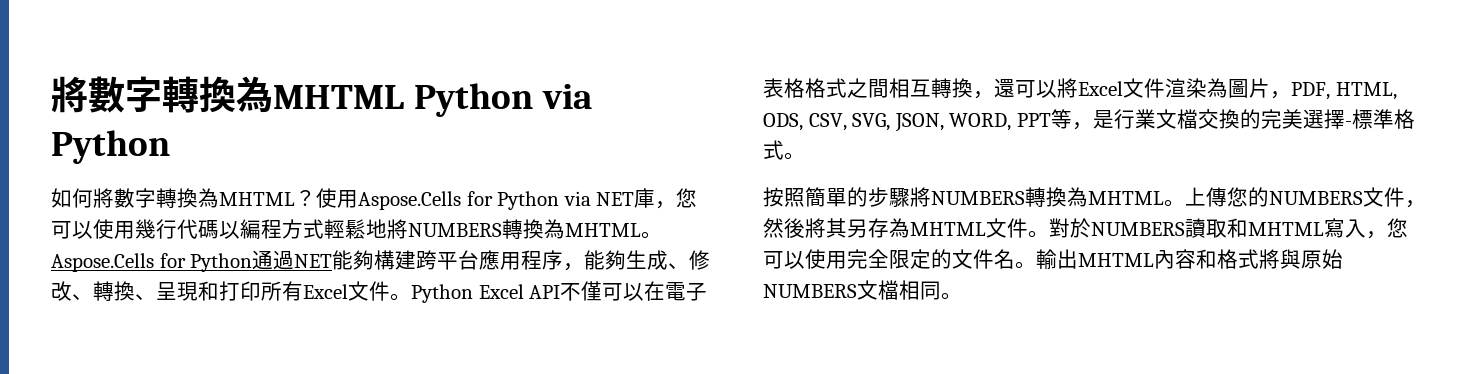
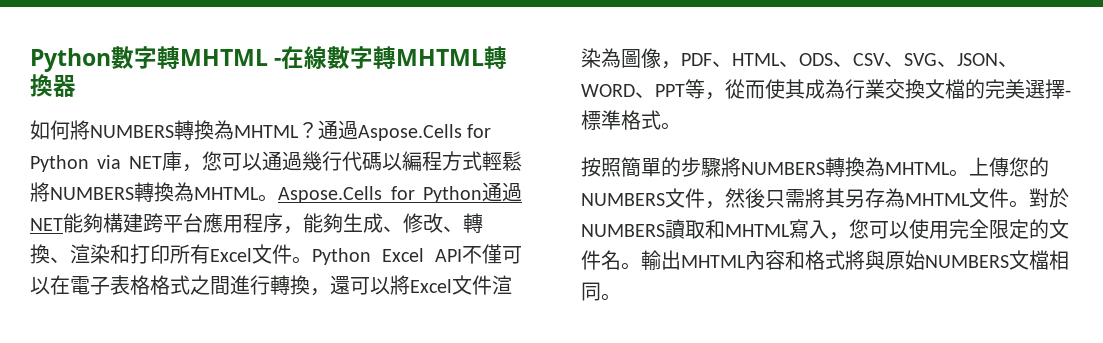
[51,76,592,117] [51,130,170,164] 將數字轉換為MHTML Python via Python -> [30,46,508,72] [30,74,76,97] Python數字轉MHTML -在線數字轉MHTML轉換器
[114,188,156,208] 數字 -> [90,125,174,138] NUMBERS
[316,188,358,208] 使用 -> [318,120,358,140] 通過
[93,219,135,239] 使用 -> [262,151,302,171] 通過
[366,219,387,238] 地 -> (522, 161) none
[156,282,198,301] 呈現 -> [70,244,110,264] 渲染
[889,78,931,98] 相互 -> [230,275,270,295] 進行
[1249,78,1397,100] [763,109,1240,132] 片，PDF, HTML, ODS, CSV, SVG, JSON, WORD, PPT等，是行業文檔交換 -> [641,48,1018,69] [581,79,965,100] 像，PDF、HTML、ODS、CSV、SVG、JSON、WORD、PPT等，從而使其成為行業交換文檔
(805, 228) none -> [765,189,805,208] 只需

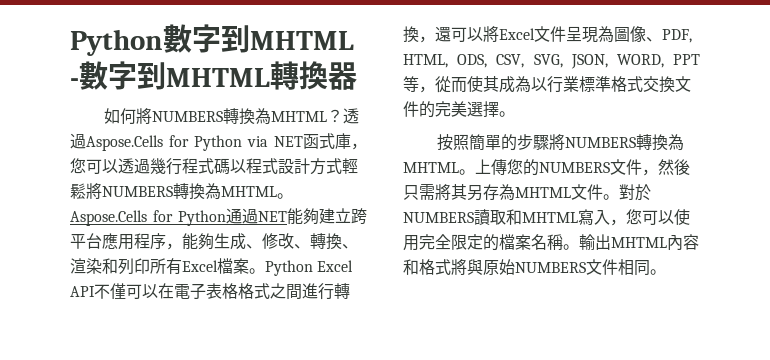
[157,46,180,69] 轉 -> [221,25,250,53] 到
[281,46,397,70] 在線數字轉 -> [79,61,166,90] 數字到
[318,120,338,140] 通 -> [343,108,360,124] 透
(162, 162) none -> [303,133,335,149] 函式
[262,151,442,171] 通過幾行代碼以編程 -> [118,158,310,175] 透過幾行程式碼以程式設計
[103,213,143,233] 構建 -> [319,208,351,224] 建立
[130,244,150,264] 打 -> [118,258,134,275] 列
[252,244,292,264] 文件 -> [217,258,249,274] 檔案
[492,275,512,295] [581,48,1018,69] [581,84,655,98] 渲染為圖像，PDF、HTML、ODS、CSV、SVG、JSON、WORD、 -> [566,26,692,43] [403,54,664,69] 呈現為圖像、PDF, HTML, ODS, CSV, SVG, JSON, WORD,
[845,79,1071,99] [581,110,661,130] 行業交換文檔的完美選擇-標準格式 -> [531,76,691,93] [403,101,499,118] 以行業標準格式交換文件的完美選擇
[1049,219,1069,239] [581,250,621,270] 文件名 -> [499,234,563,250] 檔案名稱
[1029,250,1049,270] 檔 -> [602,259,618,275] 件

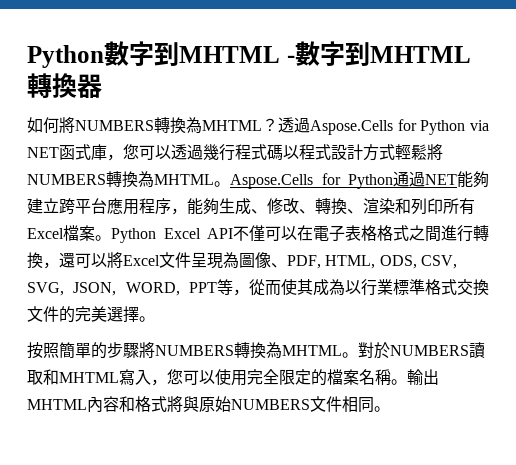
[475,159,690,176] [403,184,619,201] 上傳您的NUMBERS文件，然後只需將其另存為MHTML文件。 -> (358, 355) none

